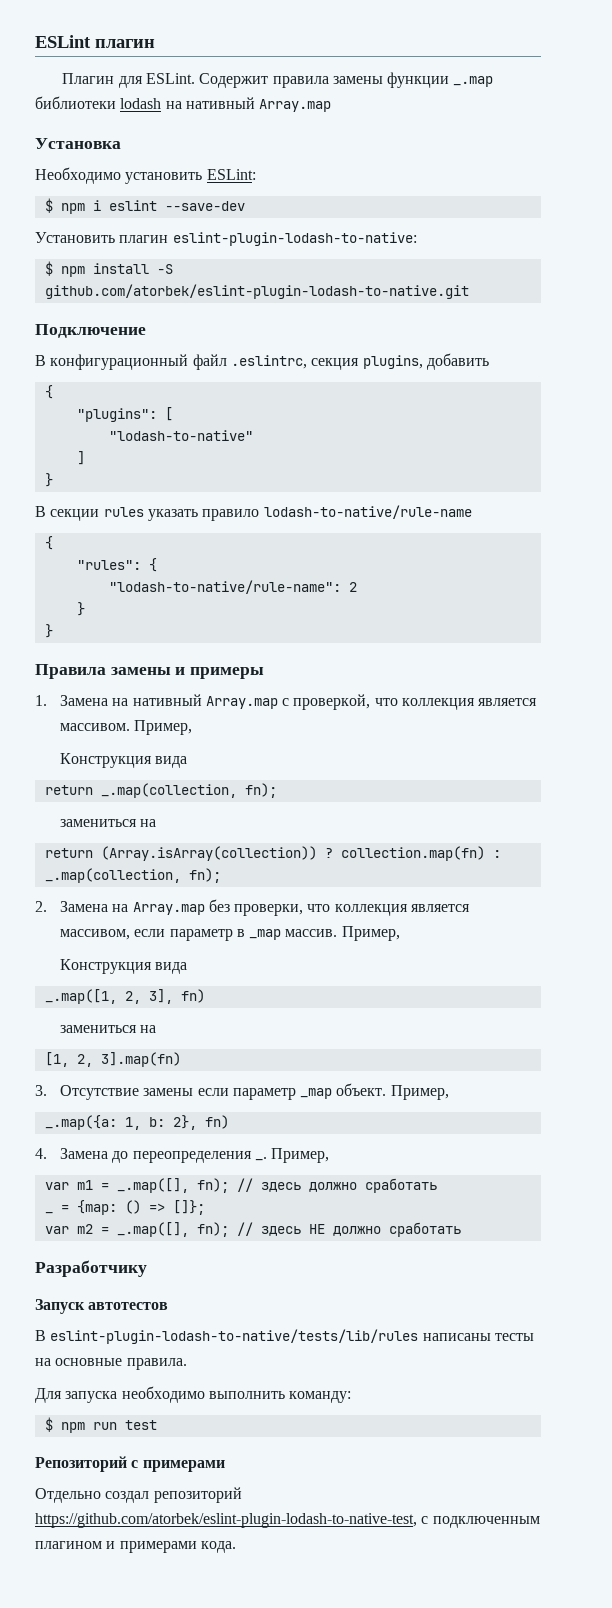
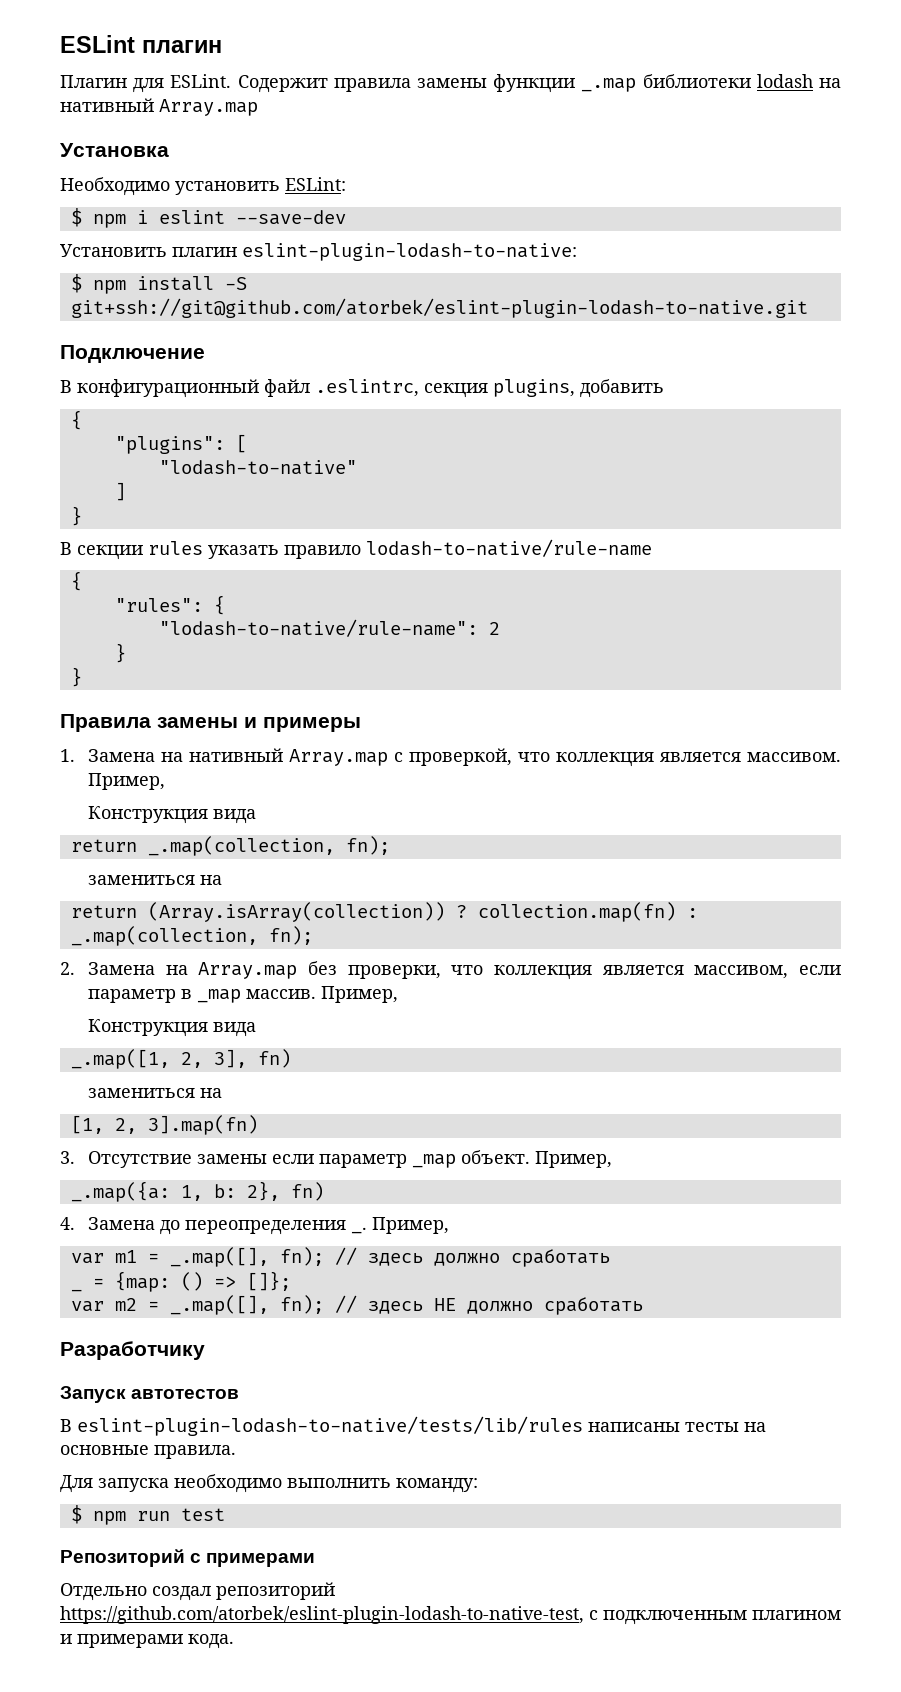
[44,284,469,299] github.com/atorbek/eslint-plugin-lodash-to-native.git -> [70,298,808,318] git+ssh://git@github.com/atorbek/eslint-plugin-lodash-to-native.git

